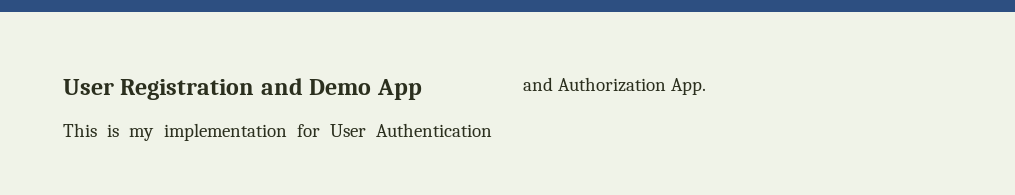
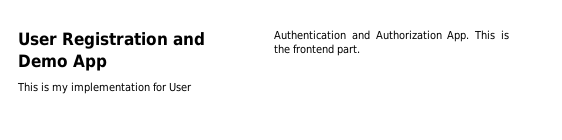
(707, 86) none -> [474,30,509,40] [274,44,360,56] This is the frontend part.

